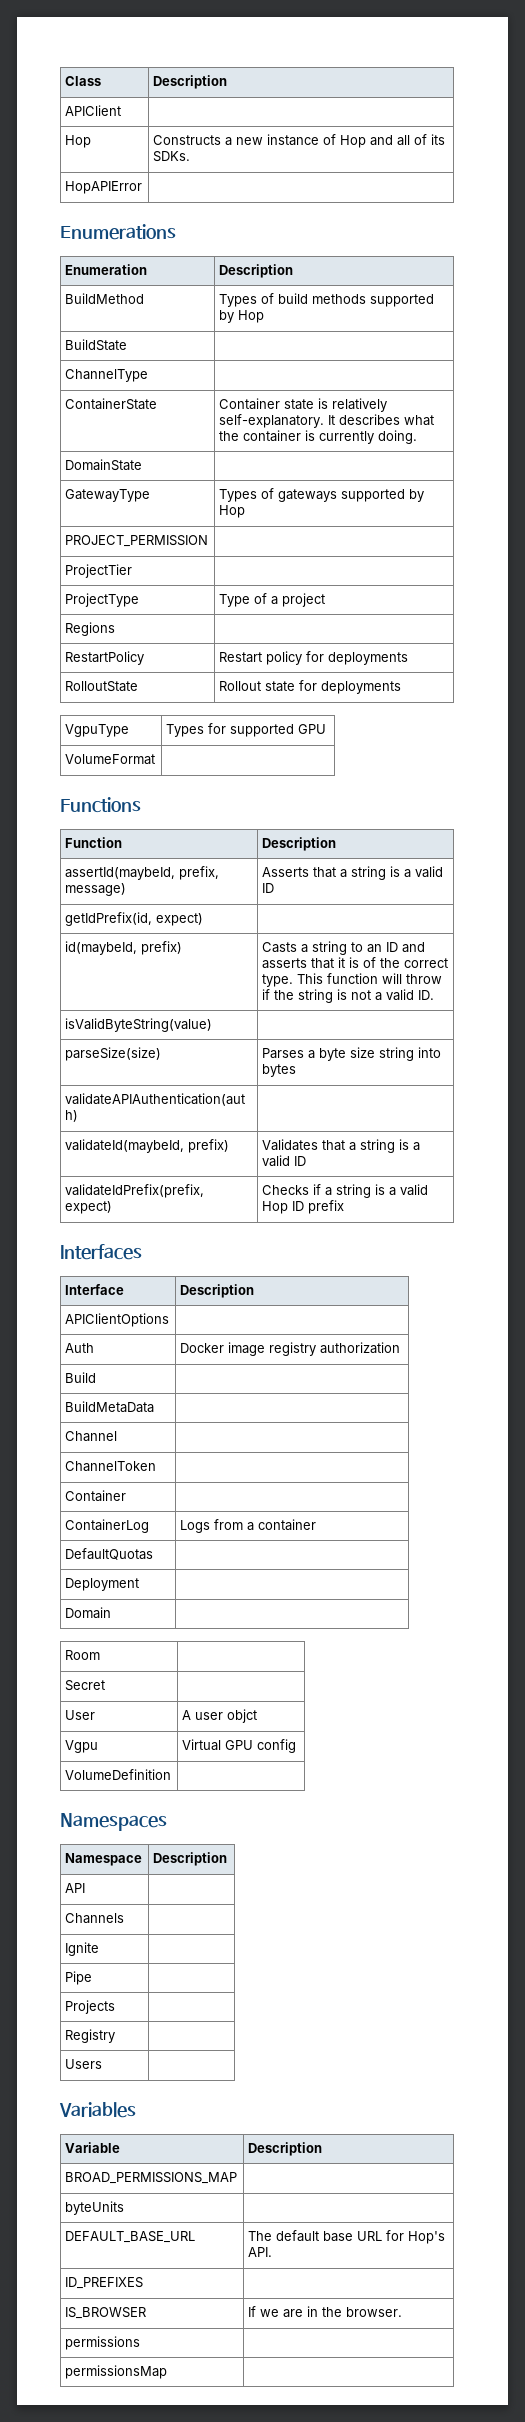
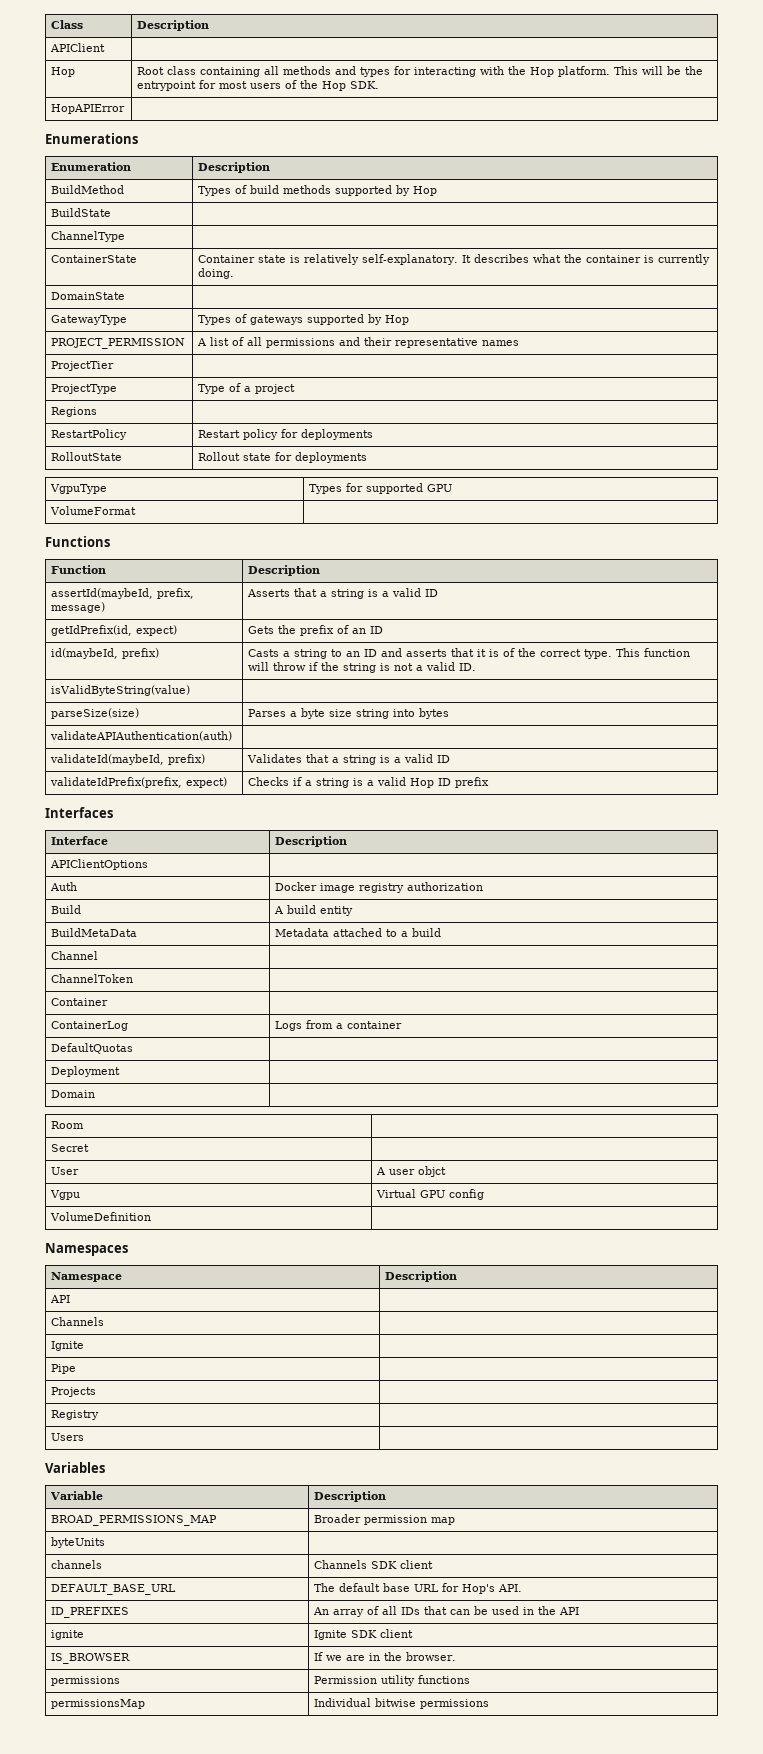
[153,134,446,148] [153,151,191,162] Constructs a new instance of Hop and all of its SDKs. -> [137,66,704,77] [137,80,380,91] Root class containing all methods and types for interacting with the Hop platform. This will be the entrypoint for most users of the Hop SDK.
(209, 541) none -> [197,337,520,348] A list of all permissions and their representative names
(204, 919) none -> [248,625,384,636] Gets the prefix of an ID
[65,1401,155,1413] // BuildMetaData | -> [274,905,354,916] [51,928,138,937] [275,928,442,937] A build entity // BuildMetaData | Metadata attached to a build
[65,2201,125,2215] // byteUnits | -> [314,1514,456,1525] [51,1537,106,1548] [51,1560,103,1569] [314,1560,434,1569] Broader permission map // byteUnits | // channels | Channels SDK client
(144, 2283) none -> [313,1606,580,1617] [51,1630,85,1640] [314,1629,414,1640] An array of all IDs that can be used in the API // ignite | Ignite SDK client
[65,2365,168,2379] // permissionsMap | -> [314,1675,471,1686] [51,1699,146,1709] [314,1698,490,1709] Permission utility functions // permissionsMap | Individual bitwise permissions

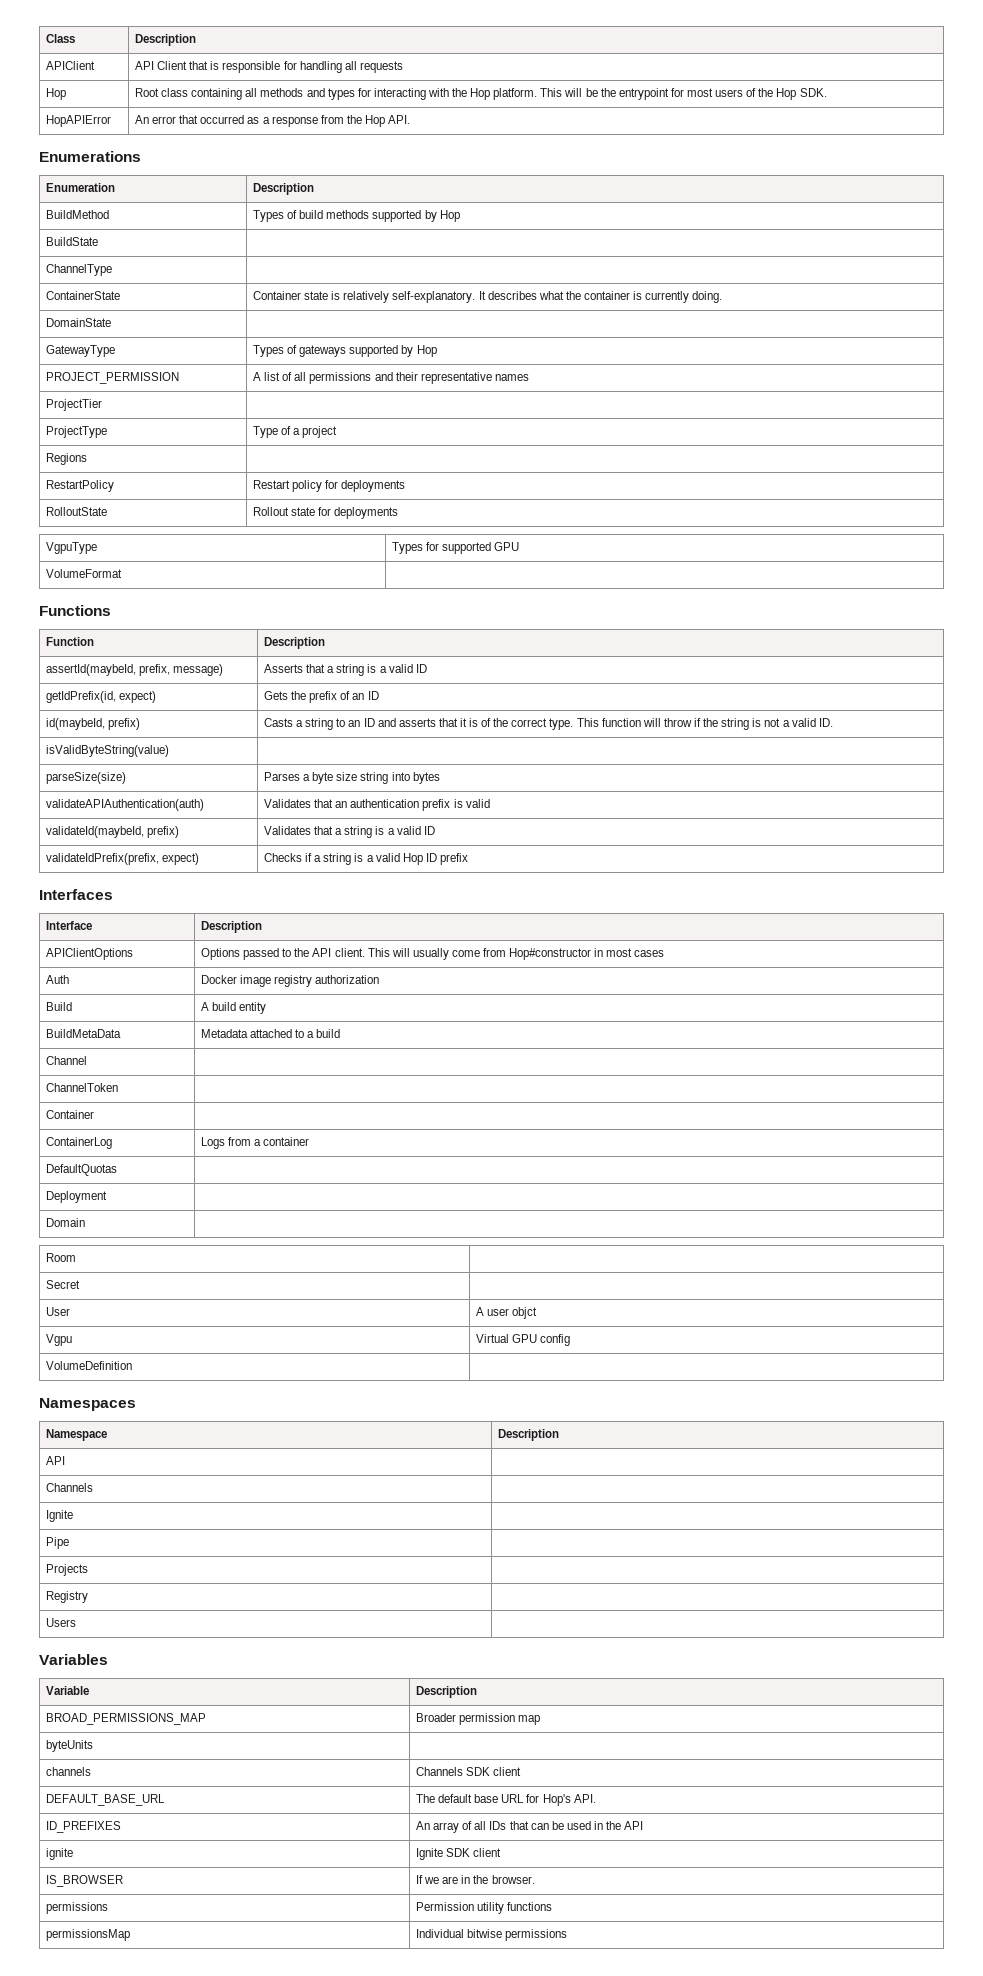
(106, 47) none -> [134,61,403,73] API Client that is responsible for handling all requests
(126, 109) none -> [134,115,411,127] An error that occurred as a response from the Hop API.
(233, 736) none -> [263,799,490,811] Validates that an authentication prefix is valid
(149, 864) none -> [200,948,665,960] Options passed to the API client. This will usually come from Hop#constructor in most cases

